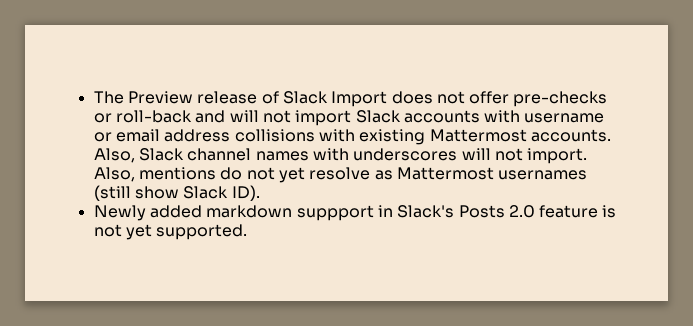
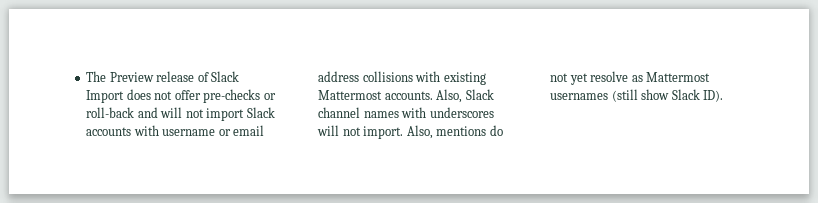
[93,205,617,221] [93,224,248,240] // Newly added markdown suppport in Slack's Posts 2.0 feature is not yet supported. -> (724, 96) none

